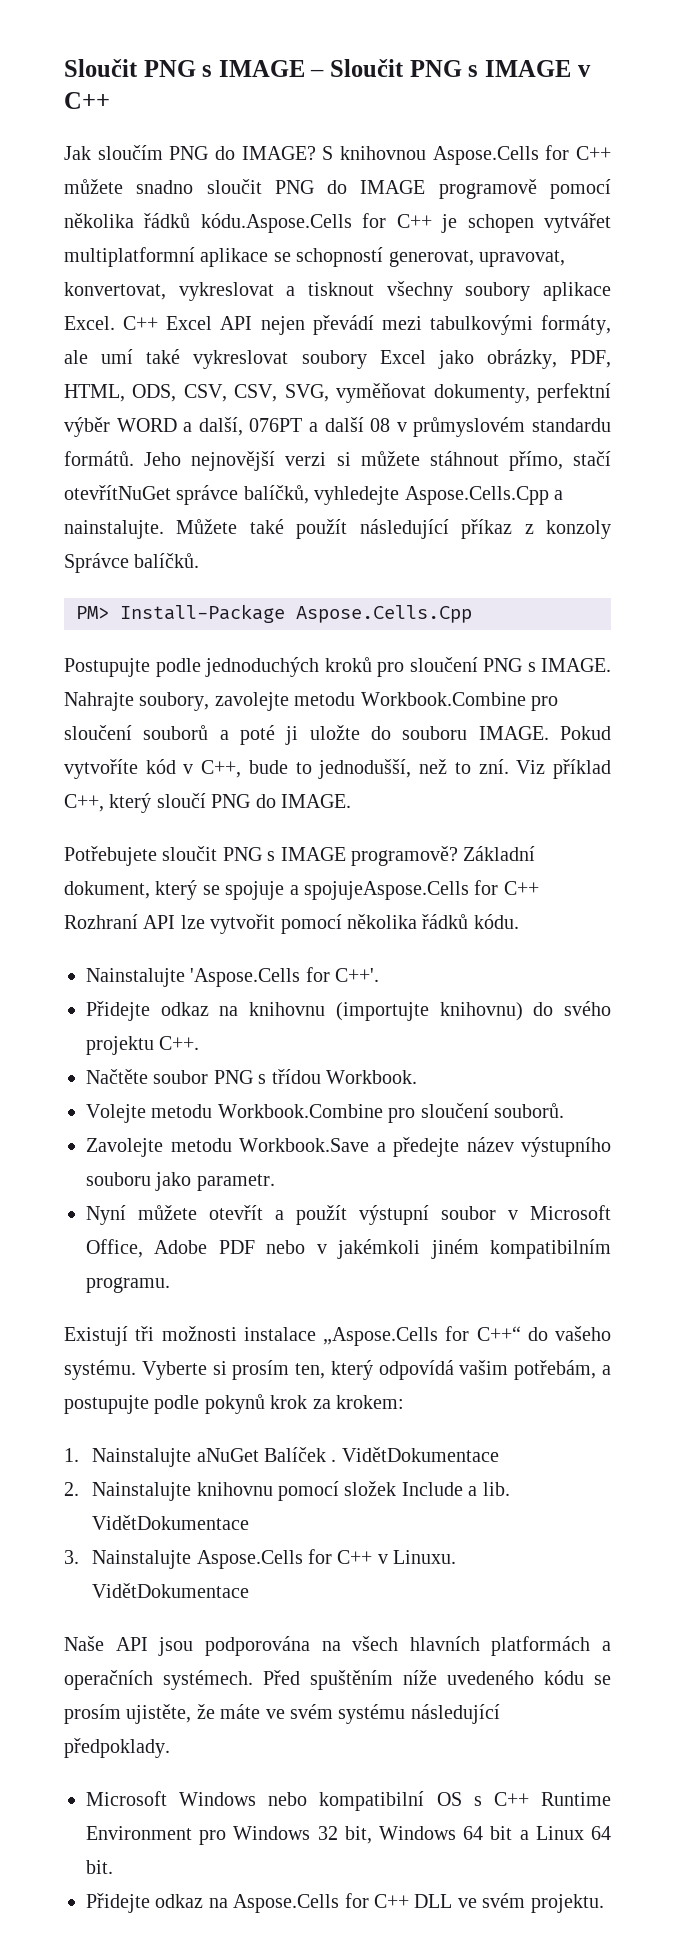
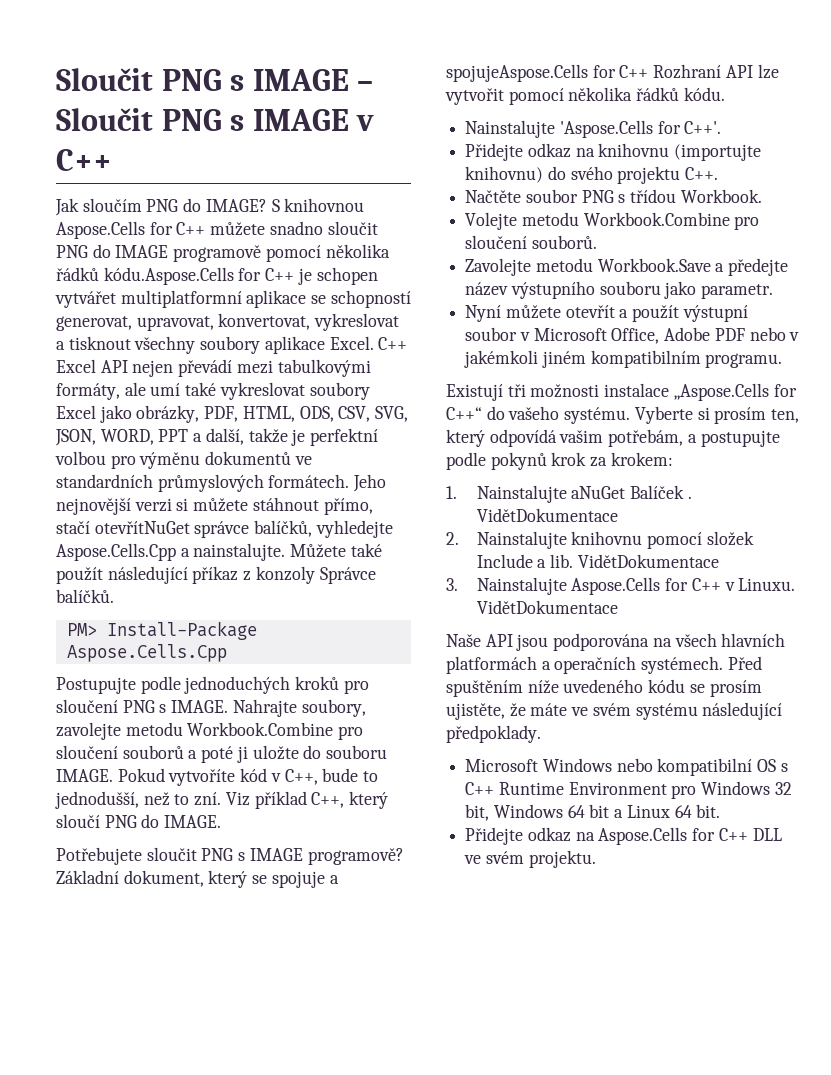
[234,383,612,403] [64,417,611,437] [64,451,134,466] CSV, SVG, vyměňovat dokumenty, perfektní výběr WORD a další, 076PT a další 08 v průmyslovém standardu formátů. -> [375,406,409,422] [55,428,379,446] [55,451,312,469] [56,474,350,492] SVG, JSON, WORD, PPT a další, takže je perfektní volbou pro výměnu dokumentů ve standardních průmyslových formátech.

